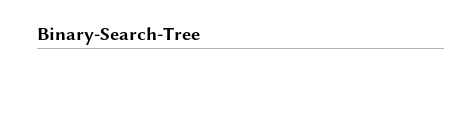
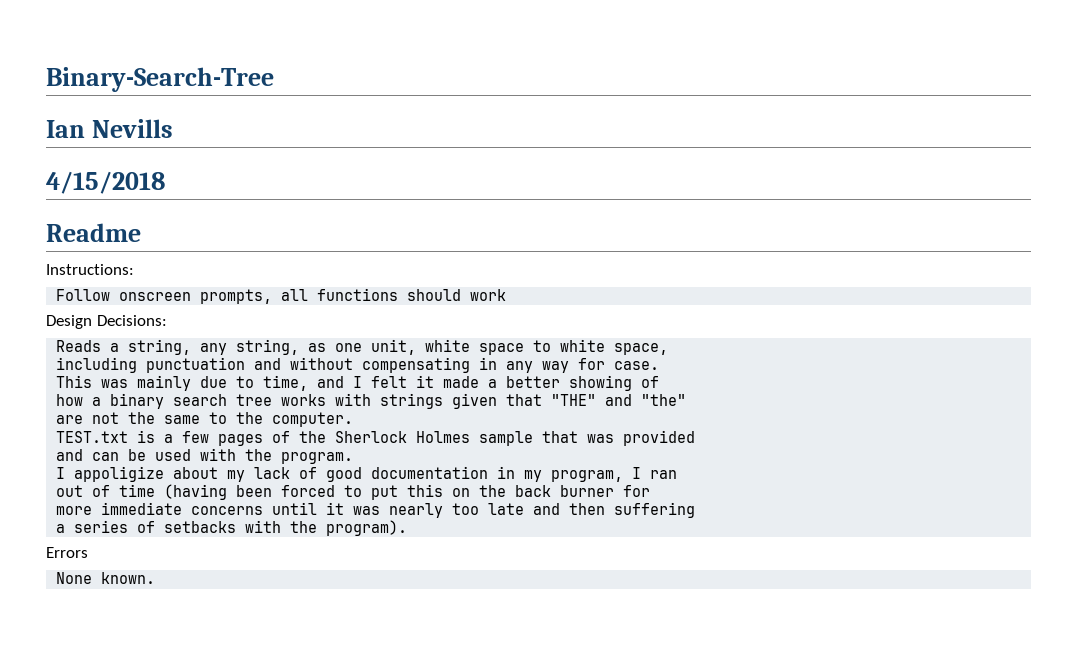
(200, 36) none -> [46,119,173,138] [46,171,165,194] [46,223,141,242] [46,264,134,275] [56,288,507,304] [46,315,167,329] [56,339,669,355] [56,357,660,373] [56,375,660,391] [56,393,687,409] [56,412,354,427] [56,430,696,446] [56,448,354,464] [56,466,678,482] [56,484,651,500] [56,502,696,518] [56,520,408,536] [46,547,88,558] [56,572,156,584] // Ian Nevills // 4/15/2018 // Readme // Instructions: // Follow onscreen prompts, all functions should work // Design Decisions: // Reads a string, any string, as one unit, white space to white space, // including punctuation and without compensating in any way for case. // This was mainly due to time, and I felt it made a better showing of // how a binary search tree works with strings given that "THE" and "the" // are not the same to the computer. // TEST.txt is a few pages of the Sherlock Holmes sample that was provided // and can be used with the program. // I appoligize about my lack of good documentation in my program, I ran // out of time (having been forced to put this on the back burner for // more immediate concerns until it was nearly too late and then suffering // a series of setbacks with the program). // Errors // None known.

